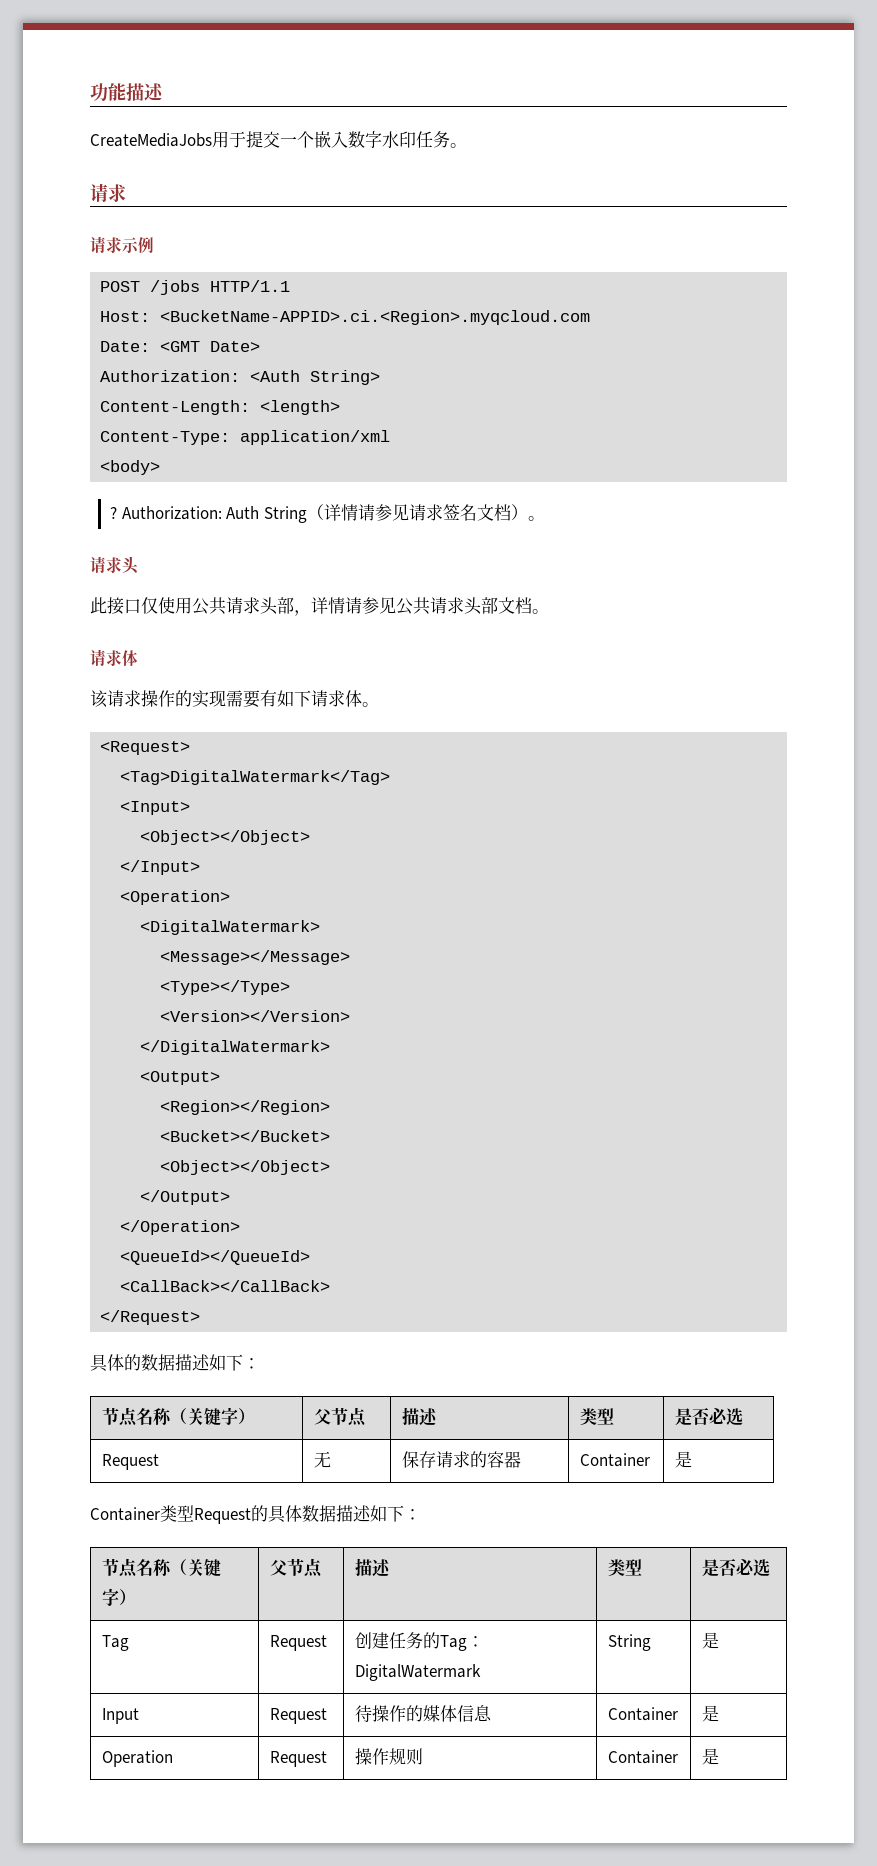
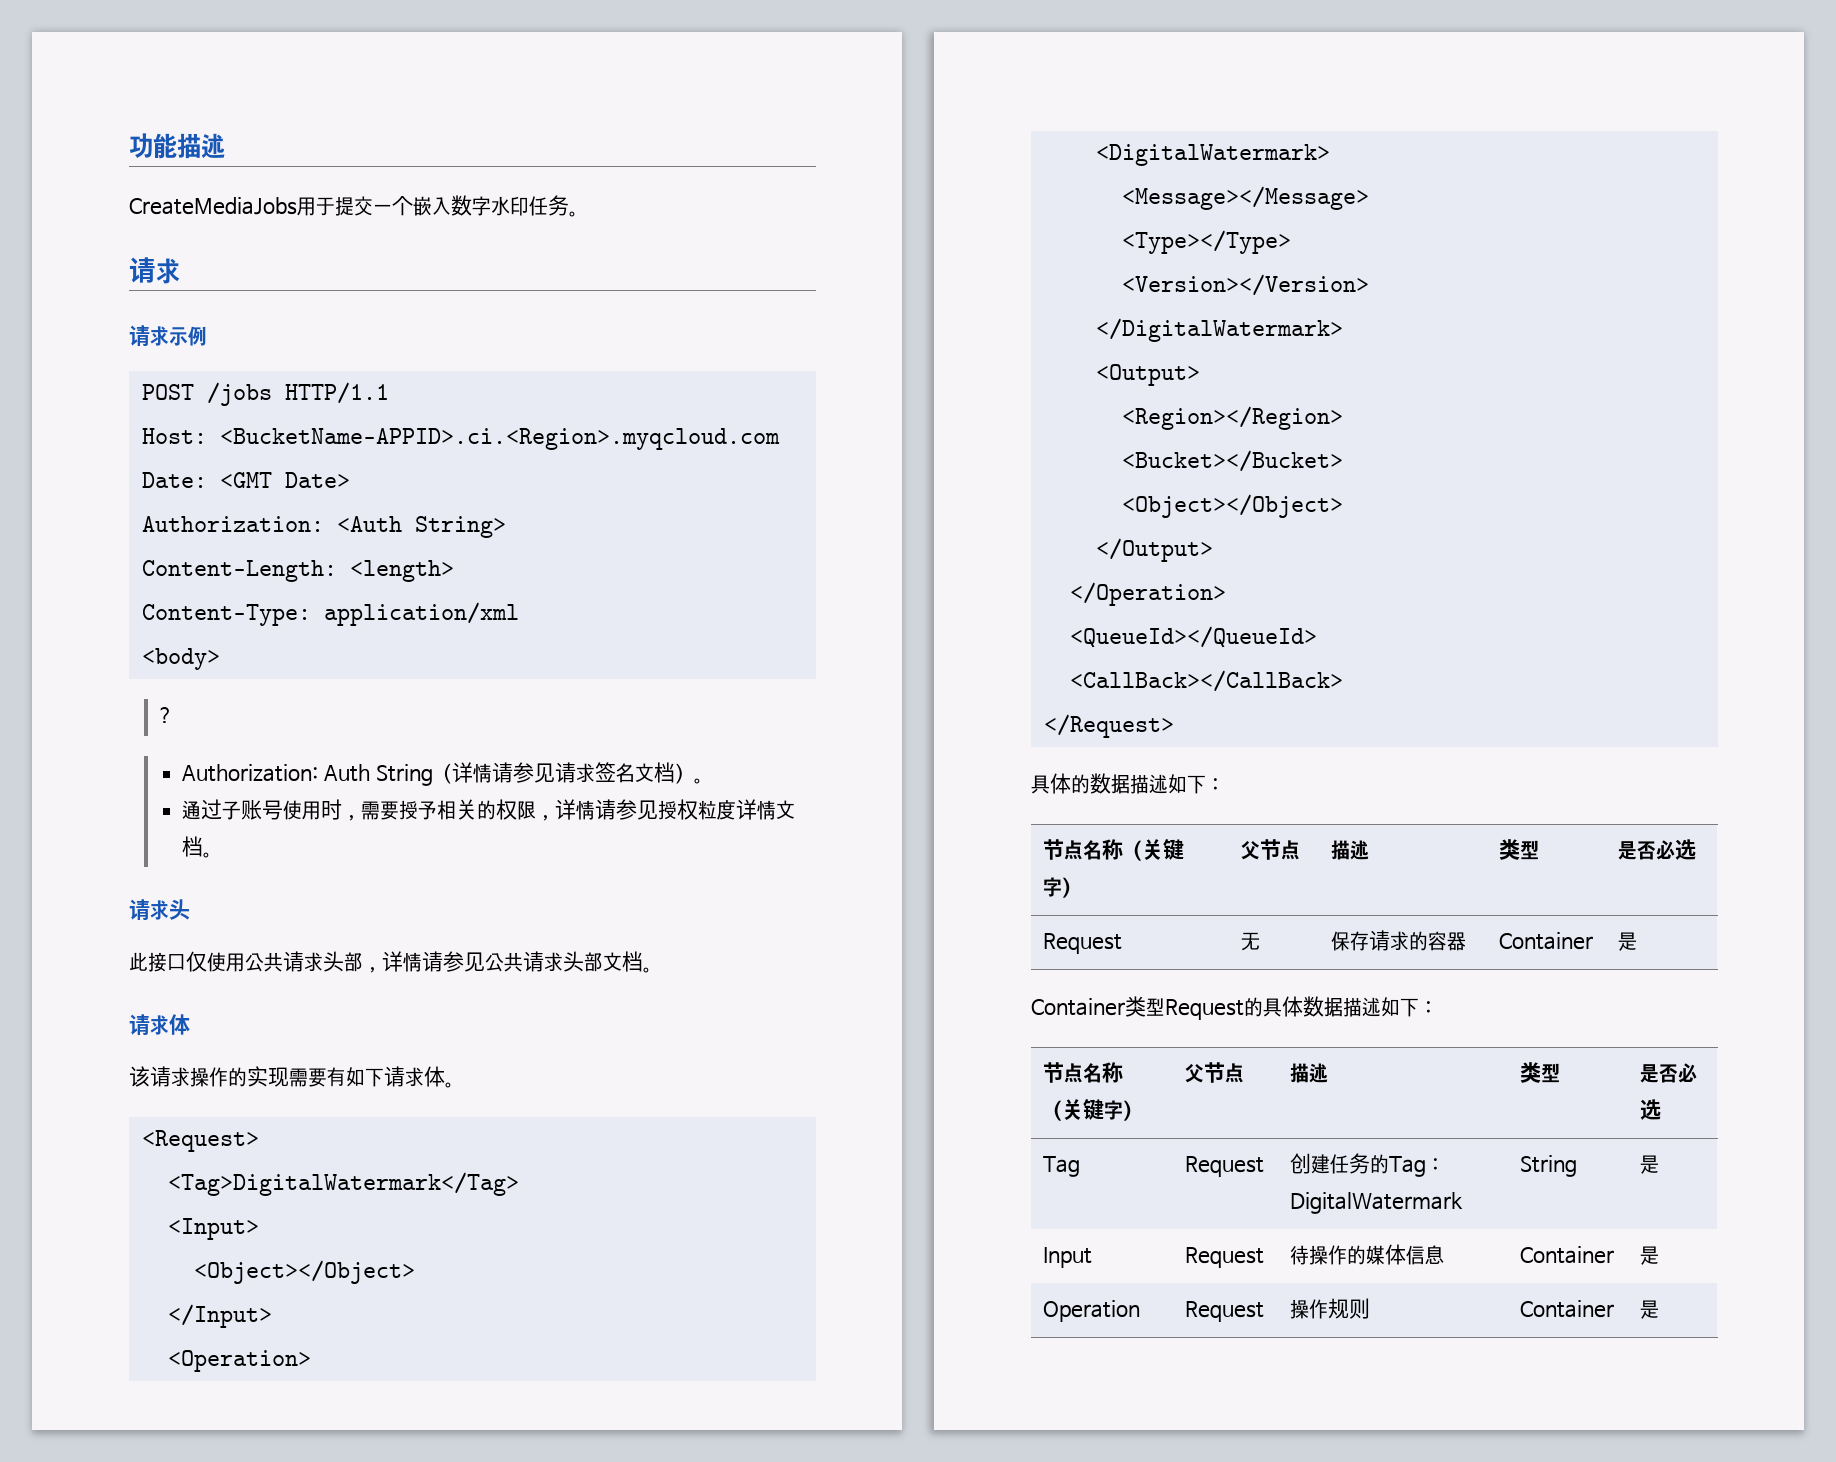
(117, 513) none -> (174, 715) //
(545, 518) none -> [182,799,796,821] [182,836,213,858] // 通过子账号使用时，需要授予相关的权限，详情请参见授权粒度详情文档。

